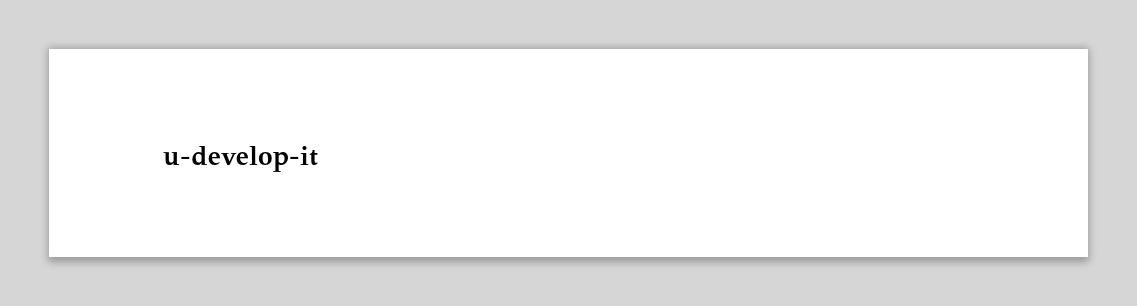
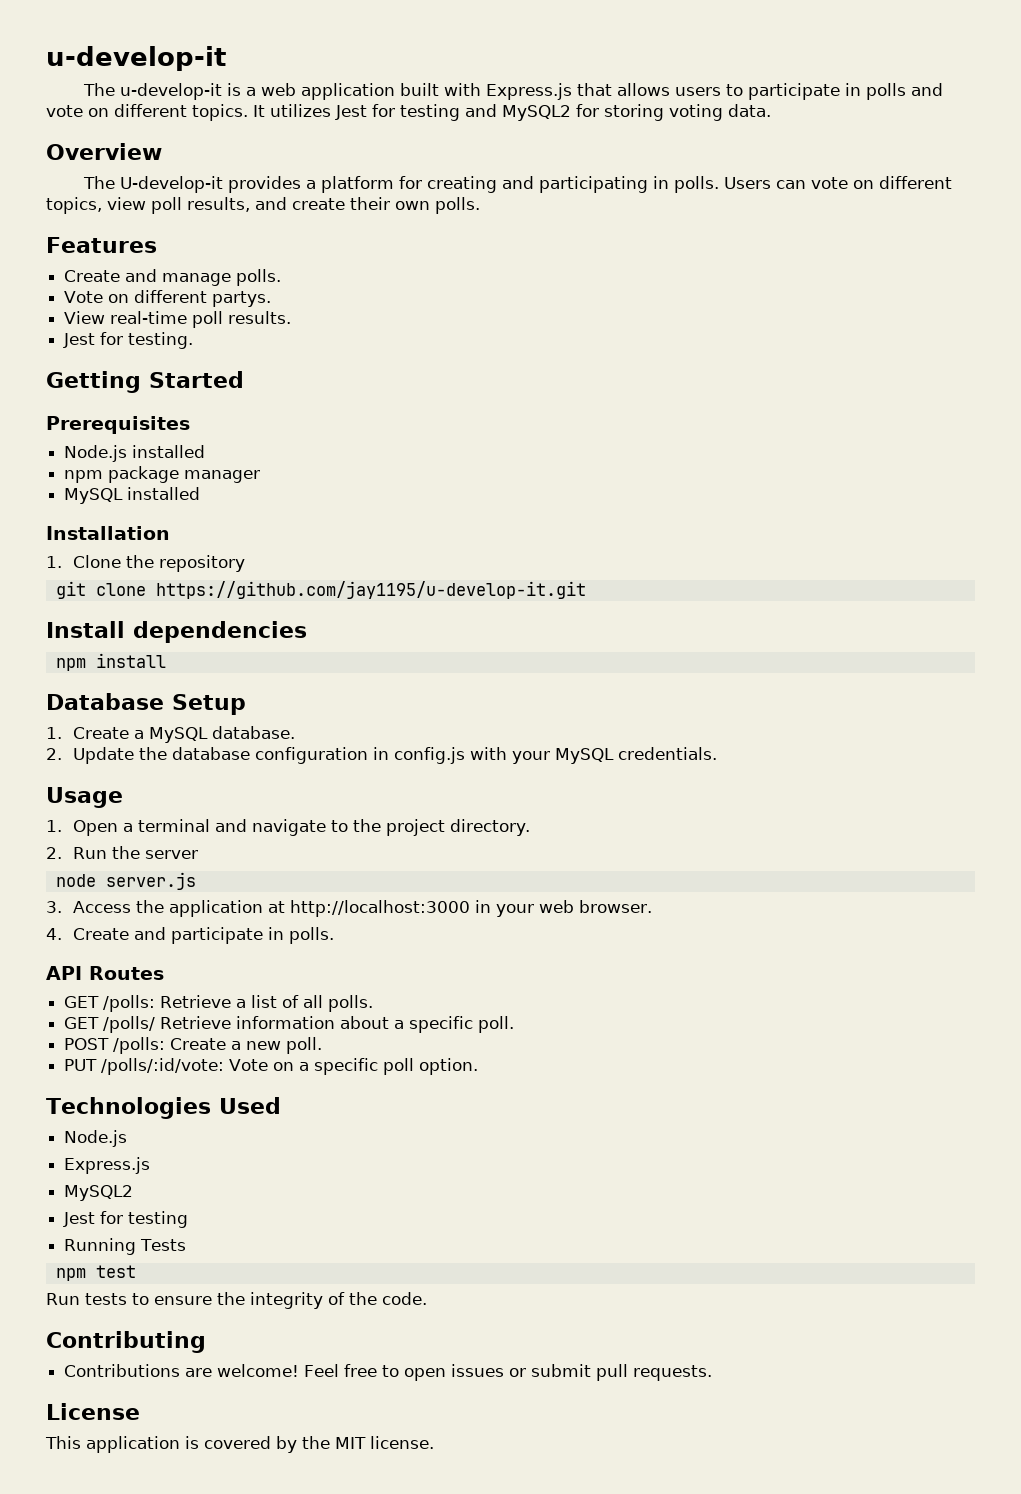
[163,146,318,172] u-develop-it -> [46,46,226,71] [82,83,943,100] [46,104,771,121] [46,143,162,160] [82,176,952,193] [46,197,480,214] [46,237,157,253] [64,269,282,286] [64,290,272,307] [64,311,292,328] [63,332,194,349] [46,371,244,393] [46,416,190,434] [64,445,206,462] [64,466,261,483] [64,487,201,504] [46,526,170,540] [46,555,245,572] [55,581,586,599] [46,621,307,643] [55,653,166,671] [46,693,246,715] [46,726,295,743] [46,747,717,764] [46,787,123,808] [46,819,531,836] [46,846,198,859] [55,872,196,890] [46,900,652,917] [46,927,334,944] [46,966,164,980] [64,995,374,1012] [64,1016,515,1033] [64,1037,323,1054] [64,1058,479,1075] [46,1097,281,1119] [64,1130,128,1147] [64,1157,151,1174] [64,1185,134,1201] [63,1211,189,1228] [64,1238,187,1255] [55,1265,136,1281] [46,1292,427,1309] [46,1331,206,1353] [64,1364,713,1381] [46,1403,140,1420] [45,1436,434,1453] u-develop-it // The u-develop-it is a web application built with Express.js that allows users to participate in polls and vote on different topics. It utilizes Jest for testing and MySQL2 for storing voting data. // Overview // The U-develop-it provides a platform for creating and participating in polls. Users can vote on different topics, view poll results, and create their own polls. // Features // Create and manage polls. // Vote on different partys. // View real-time poll results. // Jest for testing. // Getting Started // Prerequisites // Node.js installed // npm package manager // MySQL installed // Installation // 1. Clone the repository // git clone https://github.com/jay1195/u-develop-it.git // Install dependencies // npm install // Database Setup // 1. Create a MySQL database. // 2. Update the database configuration in config.js with your MySQL credentials. // Usage // 1. Open a terminal and navigate to the project directory. // 2. Run the server // node server.js // 3. Access the application at http://localhost:3000 in your web browser. // 4. Create and participate in polls. // API Routes // GET /polls: Retrieve a list of all polls. // GET /polls/ Retrieve information about a specific poll. // POST /polls: Create a new poll. // PUT /polls/:id/vote: Vote on a specific poll option. // Technologies Used // Node.js // Express.js // MySQL2 // Jest for testing // Running Tests // npm test // Run tests to ensure the integrity of the code. // Contributing // Contributions are welcome! Feel free to open issues or submit pull requests. // License // This application is covered by the MIT license.

